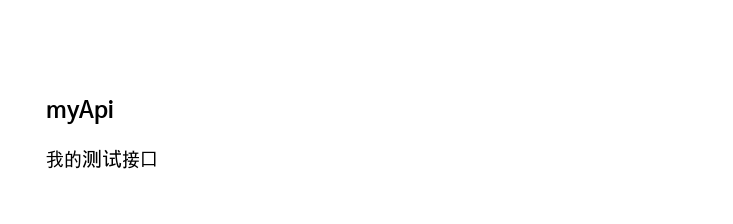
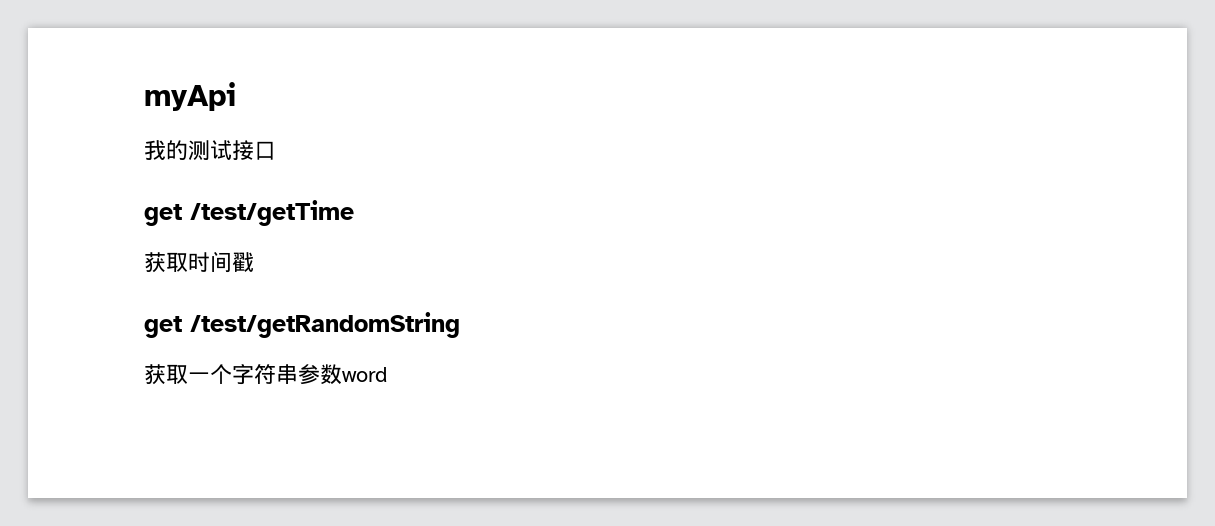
(158, 159) none -> [144,200,354,226] [144,251,254,273] [144,312,460,338] [144,364,387,385] // get /test/getTime // 获取时间戳 // get /test/getRandomString // 获取一个字符串参数word

